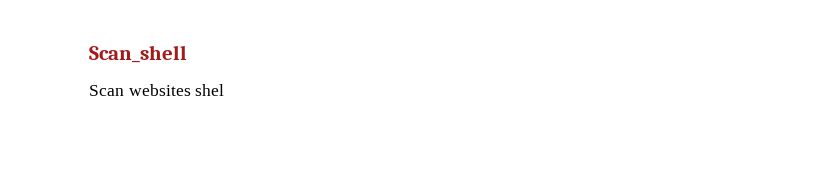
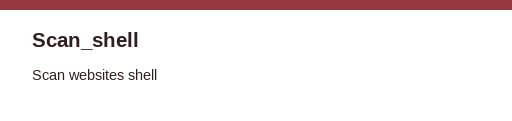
[195,84,225,96] shel -> [128,69,157,80] shell

